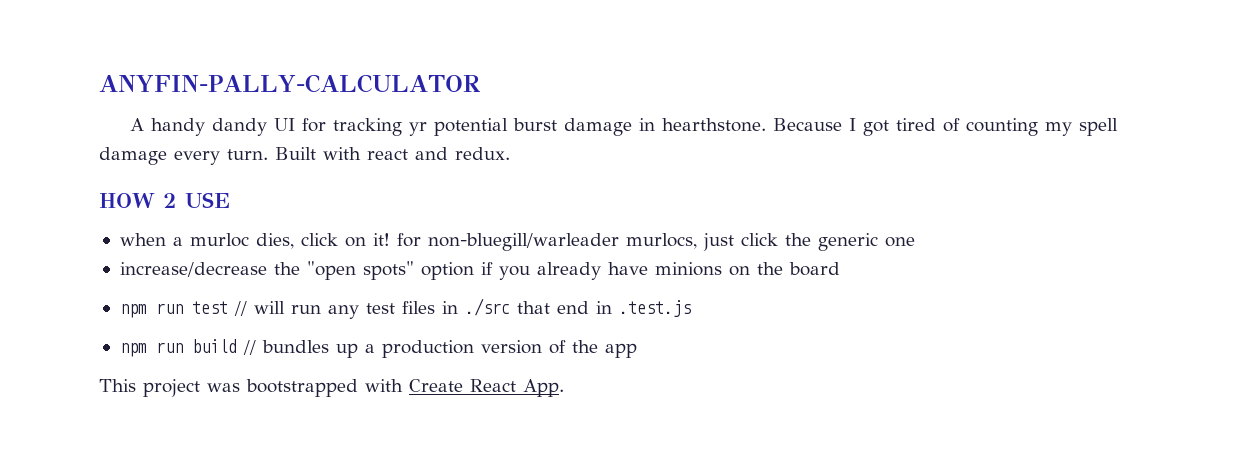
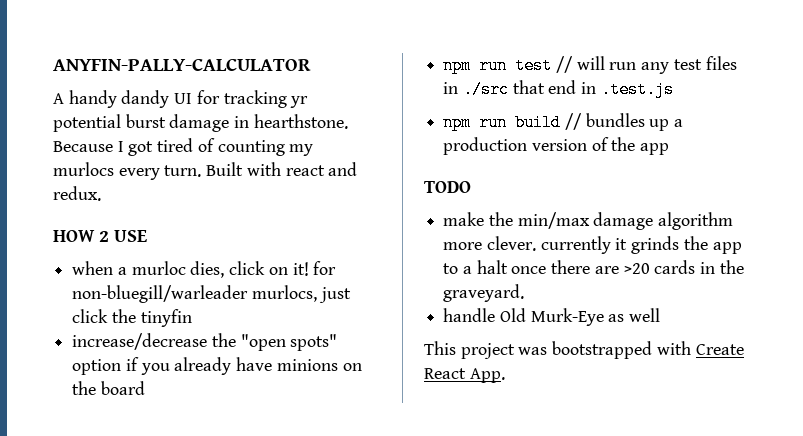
[1079,118,1119,136] [99,147,167,165] spell damage -> [53,162,114,176] murlocs
[817,233,915,251] generic one -> [140,309,192,327] tinyfin
(637, 350) none -> [424,181,471,193] [443,212,734,230] [443,236,742,254] [443,260,744,274] [443,284,525,302] [443,308,661,326] // TODO // make the min/max damage algorithm more clever. currently it grinds the app to a halt once there are >20 cards in the graveyard. // handle Old Murk-Eye as well

